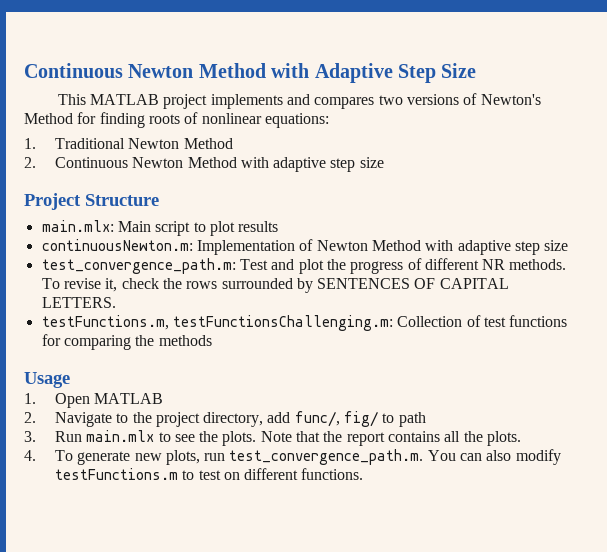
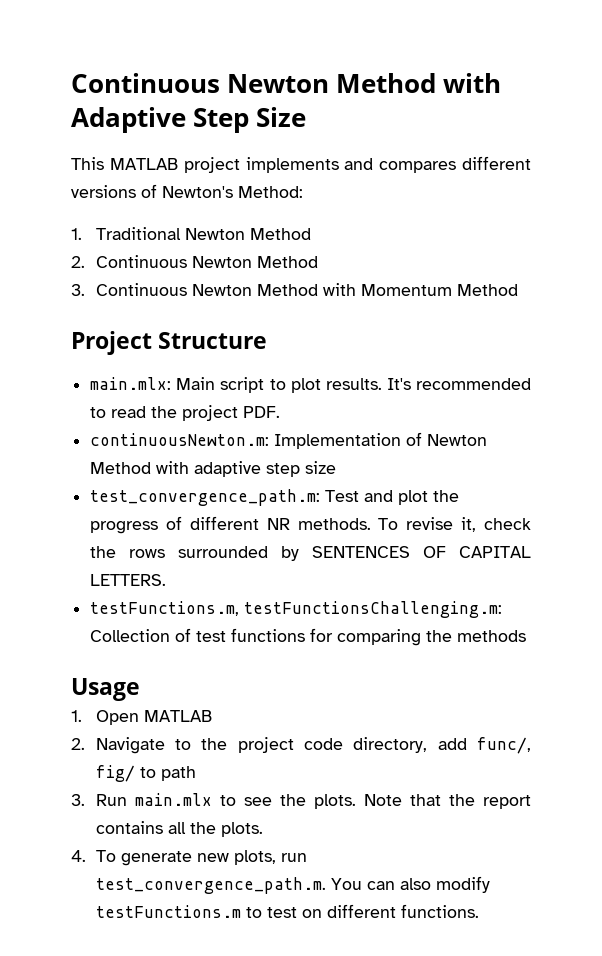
[378,95,403,105] two -> [461,156,531,170] different
[24,112,329,128] Method for finding roots of nonlinear equations: -> [238,186,303,198] Method:
[240,157,384,172] with adaptive step size -> [71,283,518,296] // 3. Continuous Newton Method with Momentum Method
[238,221,279,232] results -> [325,378,531,390] [90,405,281,421] results. It's recommended to read the project PDF.
(200, 419) none -> [304,738,344,750] code

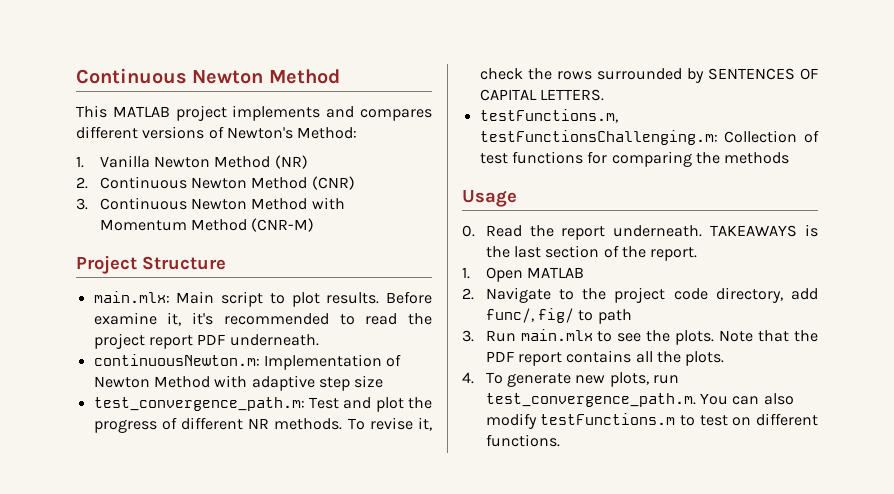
[71,73,502,93] [71,107,307,133] Continuous Newton Method with Adaptive Step Size -> [76,68,340,84] Continuous Newton Method
[95,227,311,240] Traditional Newton Method -> [99,155,308,169] Vanilla Newton Method (NR)
(318, 262) none -> [311,176,355,190] (CNR)
(518, 290) none -> [251,218,315,232] (CNR-M)
[386,378,411,390] It's -> [385,291,432,304] [93,312,214,326] Before examine it, it's
[243,406,281,418] PDF. -> [148,334,319,349] report PDF underneath.
(140, 689) none -> [462,224,818,240] [485,245,698,261] // 0. Read the report underneath. TAKEAWAYS is the last section of the report.
(475, 800) none -> [485,351,514,362] PDF

